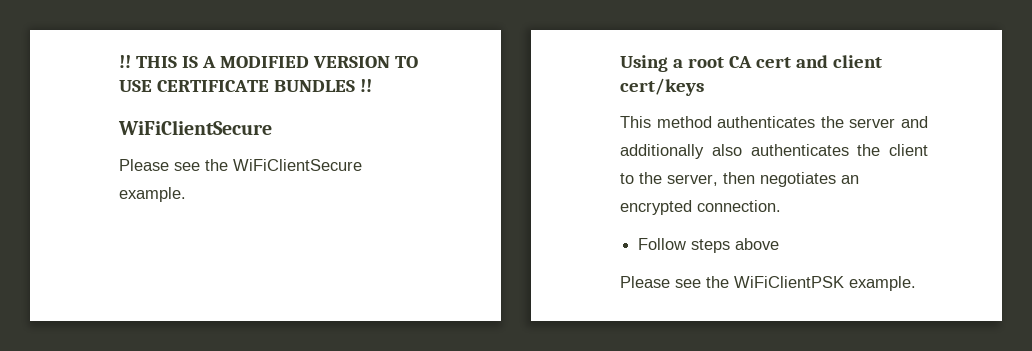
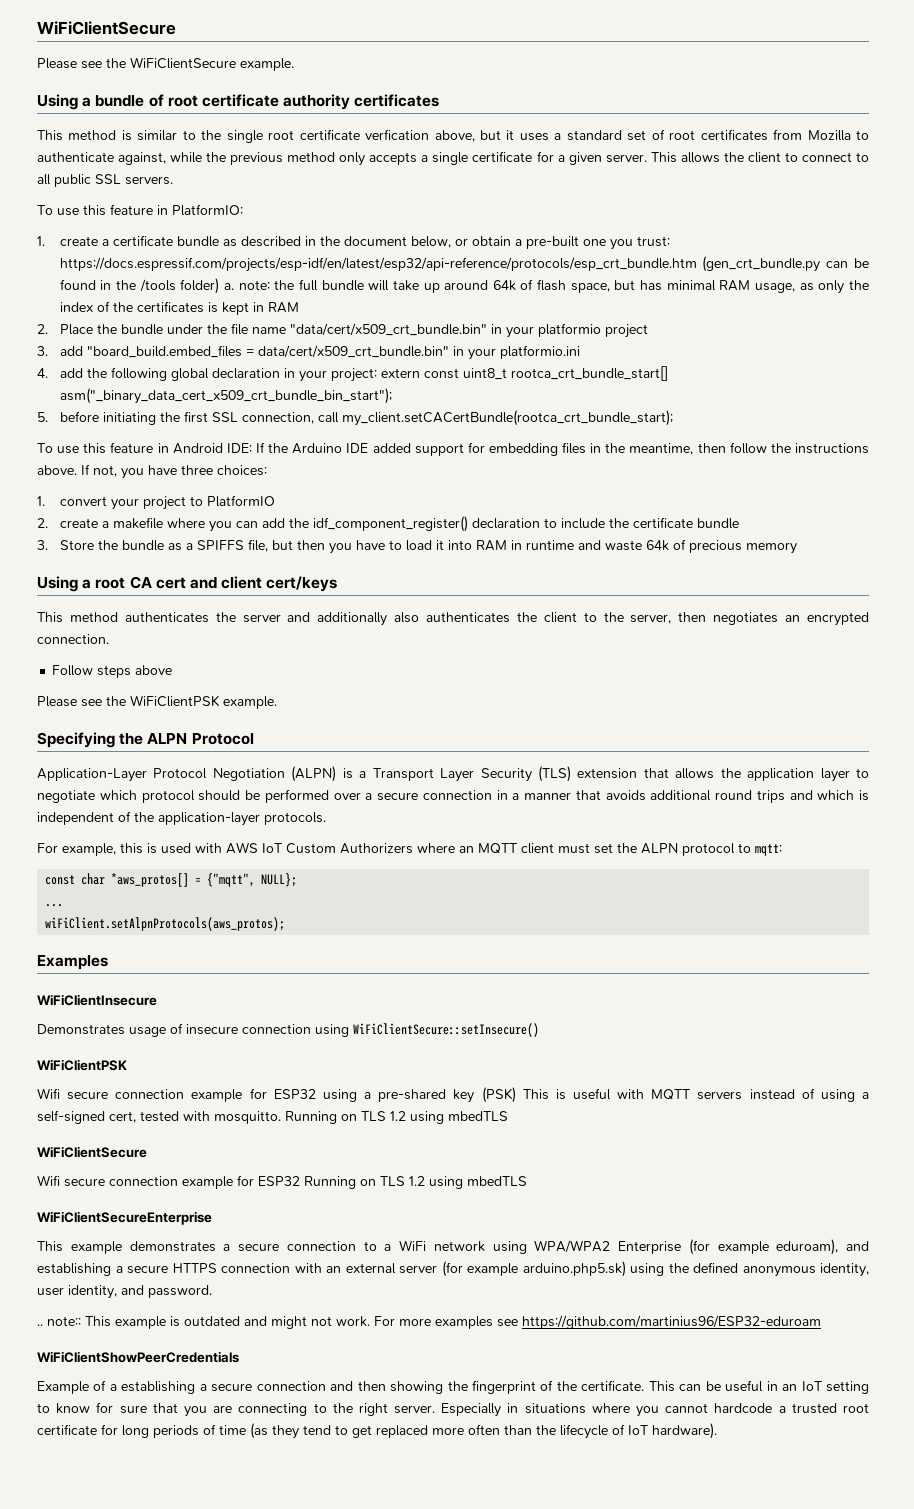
[119,55,418,68] [119,79,372,92] !! THIS IS A MODIFIED VERSION TO USE CERTIFICATE BUNDLES !! // -> (37, 28) none
(186, 194) none -> [37,94,440,110] [37,129,870,143] [37,151,869,166] [37,174,173,187] [37,204,243,216] [37,235,670,250] [59,256,870,272] [59,278,870,294] [59,301,299,315] [37,323,648,338] [37,345,580,360] [37,366,668,382] [59,388,392,404] [37,410,673,426] [37,442,869,456] [37,464,267,479] [37,495,275,510] [37,516,739,532] [37,539,797,554] // Using a bundle of root certificate authority certificates // This method is similar to the single root certificate verfication above, but it uses a standard set of root certificates from Mozilla to authenticate against, while the previous method only accepts a single certificate for a given server. This allows the client to connect to all public SSL servers. // To use this feature in PlatformIO: // 1. create a certificate bundle as described in the document below, or obtain a pre-built one you trust: https://docs.espressif.com/projects/esp-idf/en/latest/esp32/api-reference/protocols/esp_crt_bundle.htm (gen_crt_bundle.py can be found in the /tools folder) a. note: the full bundle will take up around 64k of flash space, but has minimal RAM usage, as only the index of the certificates is kept in RAM // 2. Place the bundle under the file name "data/cert/x509_crt_bundle.bin" in your platformio project // 3. add "board_build.embed_files = data/cert/x509_crt_bundle.bin" in your platformio.ini // 4. add the following global declaration in your project: extern const uint8_t rootca_crt_bundle_start[] asm("_binary_data_cert_x509_crt_bundle_bin_start"); // 5. before initiating the first SSL connection, call my_client.setCACertBundle(rootca_crt_bundle_start); // To use this feature in Android IDE: If the Arduino IDE added support for embedding files in the meantime, then follow the instructions above. If not, you have three choices: // 1. convert your project to PlatformIO // 2. create a makefile where you can add the idf_component_register() declaration to include the certificate bundle // 3. Store the bundle as a SPIFFS file, but then you have to load it into RAM in runtime and waste 64k of precious memory
(916, 283) none -> [37,732,254,748] [37,766,869,782] [37,789,869,803] [37,811,326,826] [37,842,782,856] [45,873,298,887] [45,904,64,907] [45,917,286,931] [37,955,108,970] [37,994,157,1006] [37,1023,539,1037] [37,1059,127,1071] [37,1087,869,1103] [37,1110,508,1124] [37,1146,147,1158] [37,1175,527,1189] [37,1211,212,1225] [37,1239,869,1255] [37,1261,869,1277] [37,1285,212,1299] [37,1315,821,1329] [37,1351,239,1363] [37,1380,870,1394] [37,1402,869,1417] [37,1423,717,1439] // Specifying the ALPN Protocol // Application-Layer Protocol Negotiation (ALPN) is a Transport Layer Security (TLS) extension that allows the application layer to negotiate which protocol should be performed over a secure connection in a manner that avoids additional round trips and which is independent of the application-layer protocols. // For example, this is used with AWS IoT Custom Authorizers where an MQTT client must set the ALPN protocol to mqtt: // const char *aws_protos[] = {"mqtt", NULL}; // ... // wiFiClient.setAlpnProtocols(aws_protos); // Examples // WiFiClientInsecure // Demonstrates usage of insecure connection using WiFiClientSecure::setInsecure() // WiFiClientPSK // Wifi secure connection example for ESP32 using a pre-shared key (PSK) This is useful with MQTT servers instead of using a self-signed cert, tested with mosquitto. Running on TLS 1.2 using mbedTLS // WiFiClientSecure // Wifi secure connection example for ESP32 Running on TLS 1.2 using mbedTLS // WiFiClientSecureEnterprise // This example demonstrates a secure connection to a WiFi network using WPA/WPA2 Enterprise (for example eduroam), and establishing a secure HTTPS connection with an external server (for example arduino.php5.sk) using the defined anonymous identity, user identity, and password. // .. note:: This example is outdated and might not work. For more examples see https://github.com/martinius96/ESP32-eduroam // WiFiClientShowPeerCredentials // Example of a establishing a secure connection and then showing the fingerprint of the certificate. This can be useful in an IoT setting to know for sure that you are connecting to the right server. Especially in situations where you cannot hardcode a trusted root certificate for long periods of time (as they tend to get replaced more often than the lifecycle of IoT hardware).

